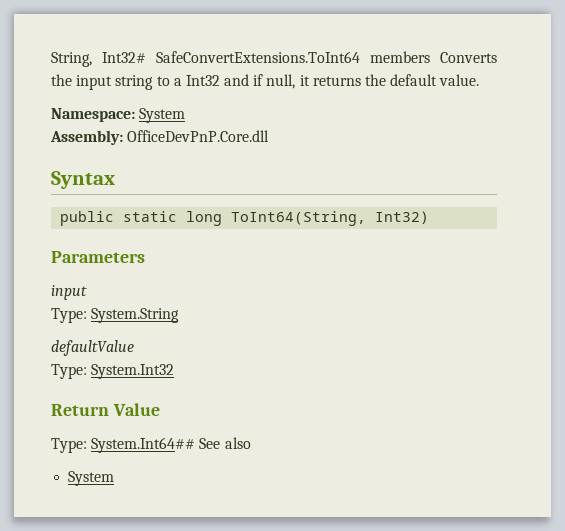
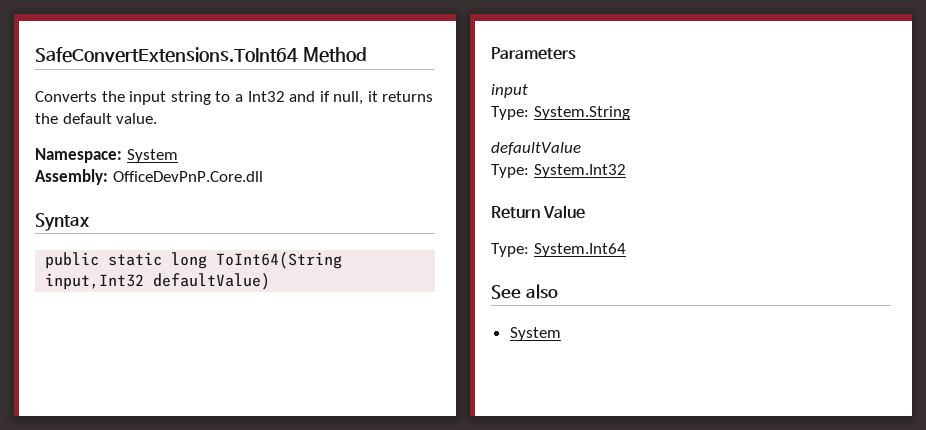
[51,51,430,67] String, Int32# SafeConvertExtensions.ToInt64 members -> [35,47,367,63] SafeConvertExtensions.ToInt64 Method //
[231,211,430,226] ToInt64(String, Int32) -> [216,252,343,269] [45,273,271,290] ToInt64(String input,Int32 defaultValue)
[91,437,196,453] System.Int64## -> [533,243,626,257] System.Int64 //

